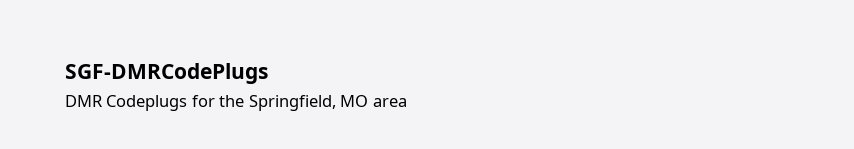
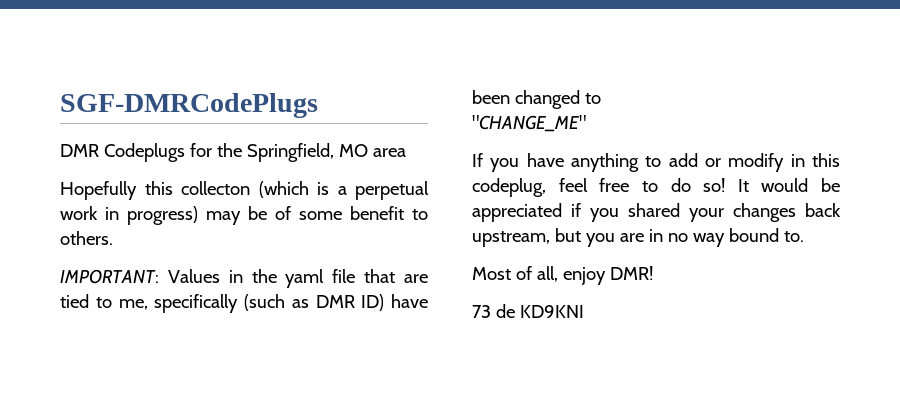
(407, 102) none -> [60,181,429,200] [60,206,428,225] [60,231,113,245] [60,269,429,288] [60,294,428,313] [472,90,601,109] [472,115,586,132] [472,153,840,172] [472,178,840,197] [472,203,841,222] [472,228,804,247] [472,266,653,285] [472,304,584,318] // Hopefully this collecton (which is a perpetual work in progress) may be of some benefit to others. // IMPORTANT: Values in the yaml file that are tied to me, specifically (such as DMR ID) have been changed to // "CHANGE_ME" // If you have anything to add or modify in this codeplug, feel free to do so! It would be appreciated if you shared your changes back upstream, but you are in no way bound to. // Most of all, enjoy DMR! // 73 de KD9KNI

